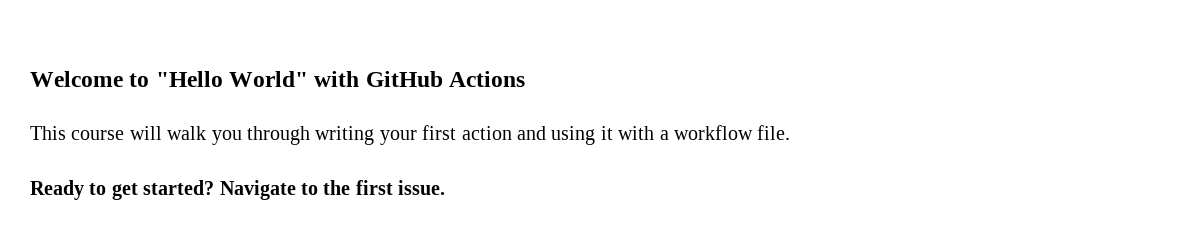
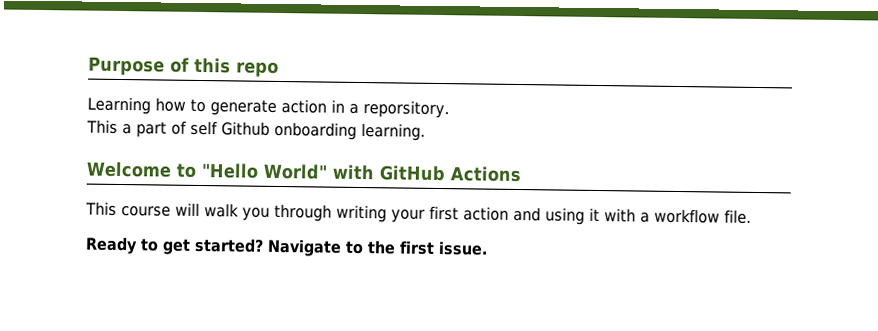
(30, 79) none -> [88,56,279,77] [87,96,450,119] [86,119,426,141] Purpose of this repo // Learning how to generate action in a reporsitory. // This a part of self Github onboarding learning. //

